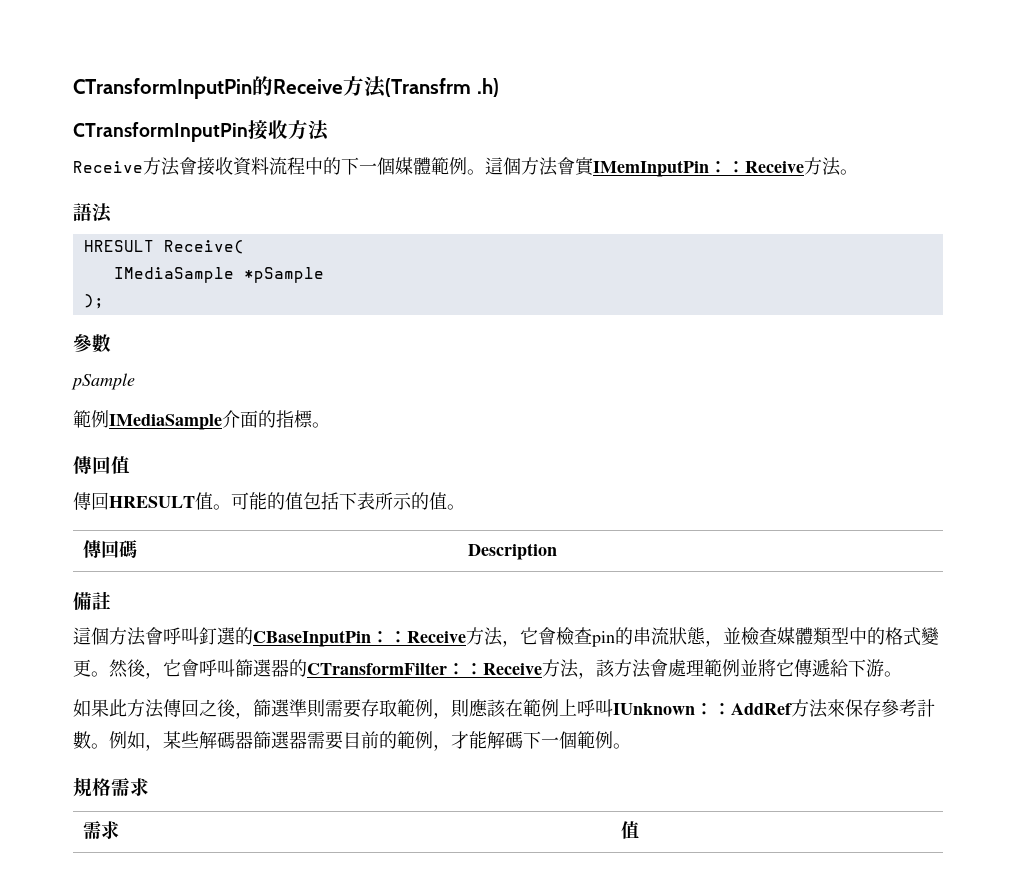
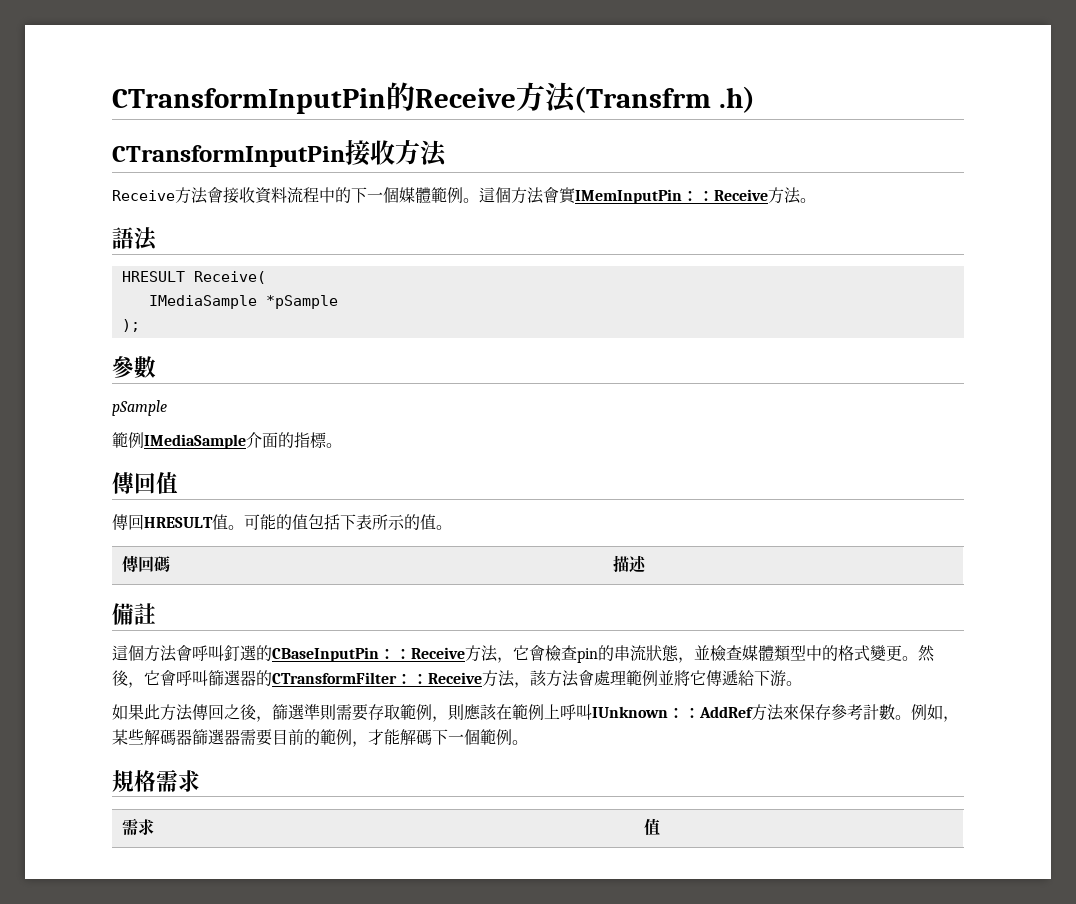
[467,543,557,560] Description -> [612,555,646,573] 描述

